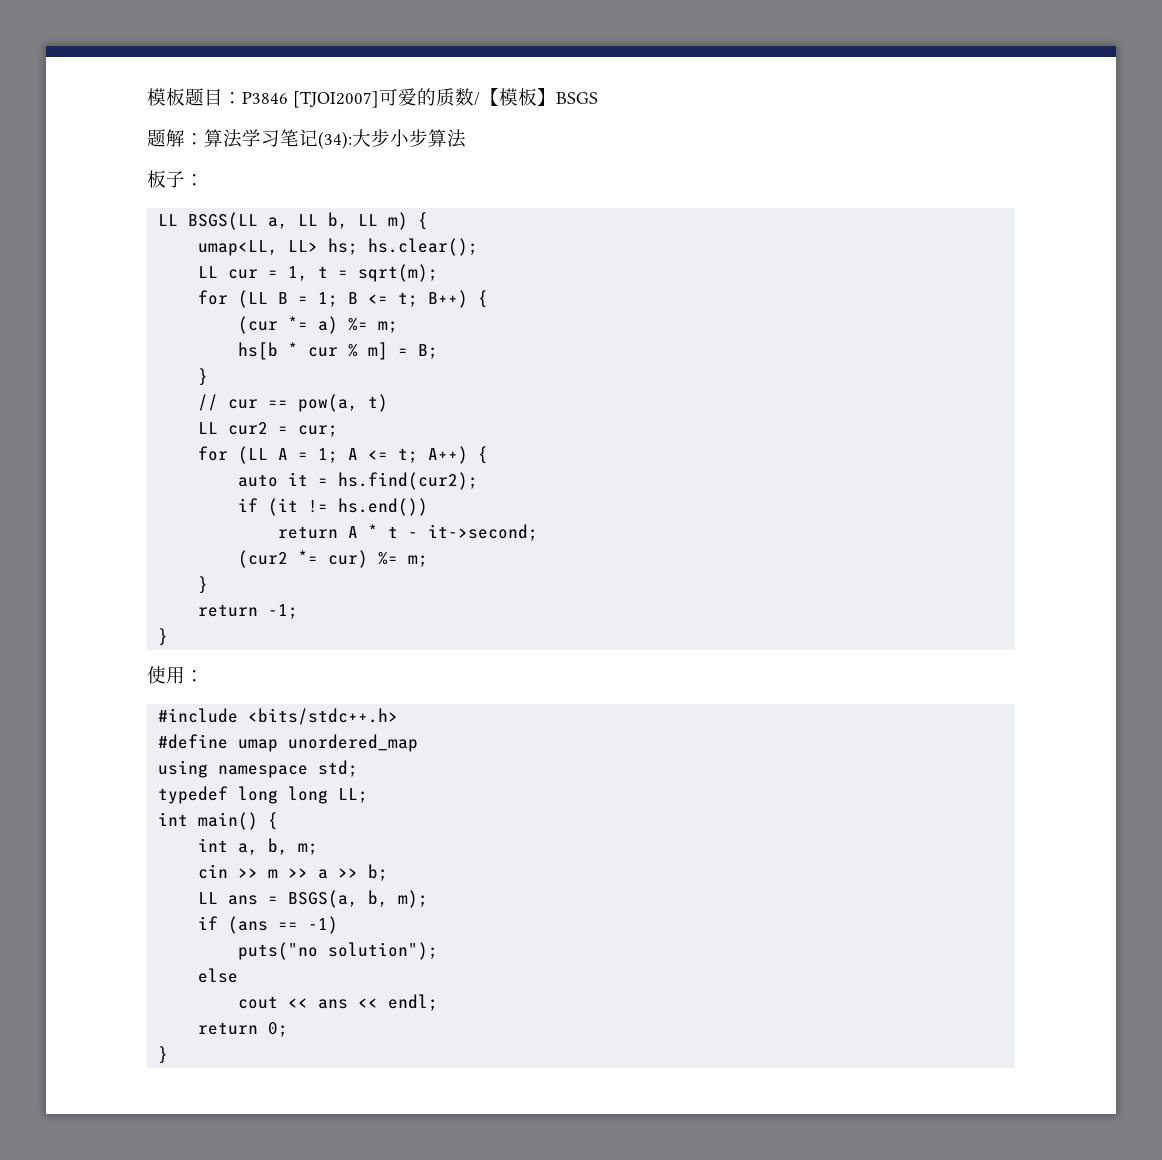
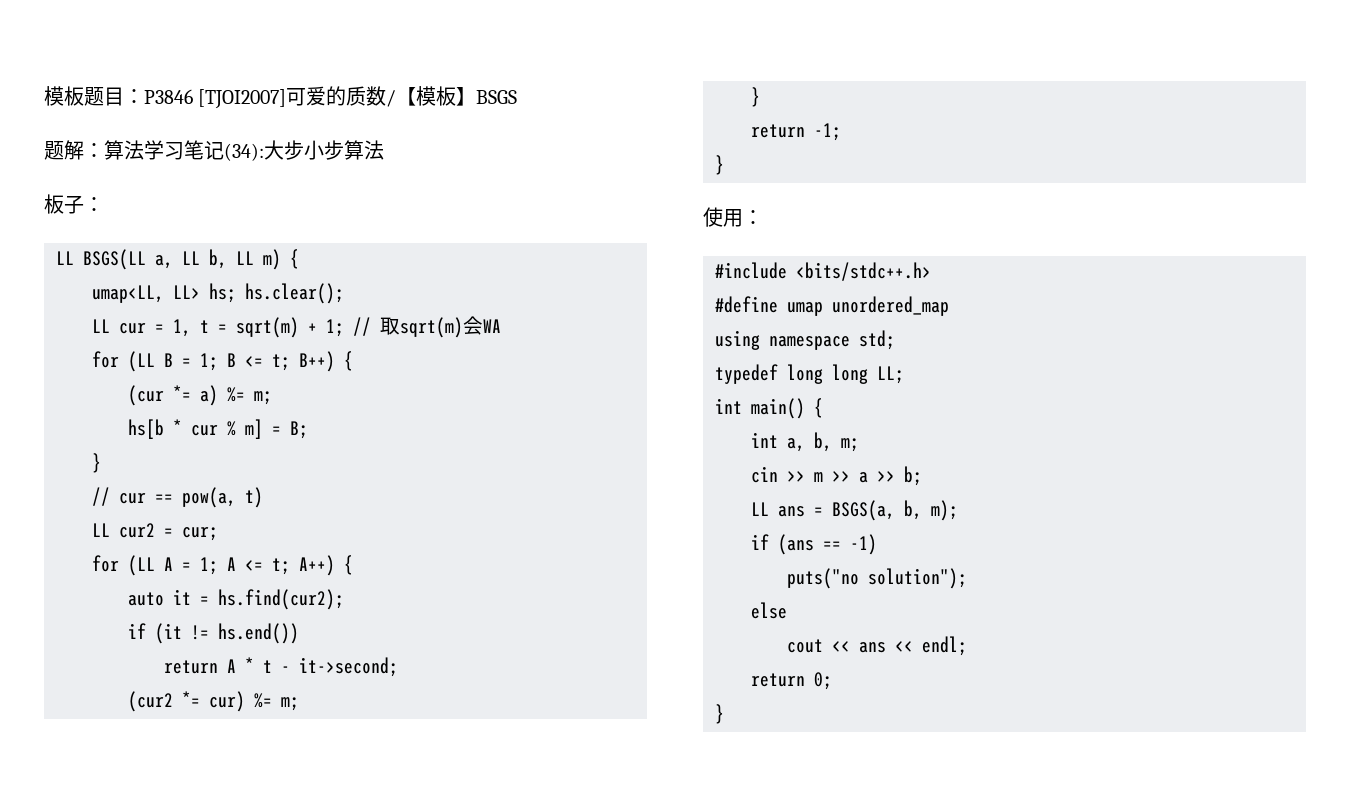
[358,264,439,282] sqrt(m); -> [236,316,501,338] sqrt(m) + 1; // 取sqrt(m)会WA

